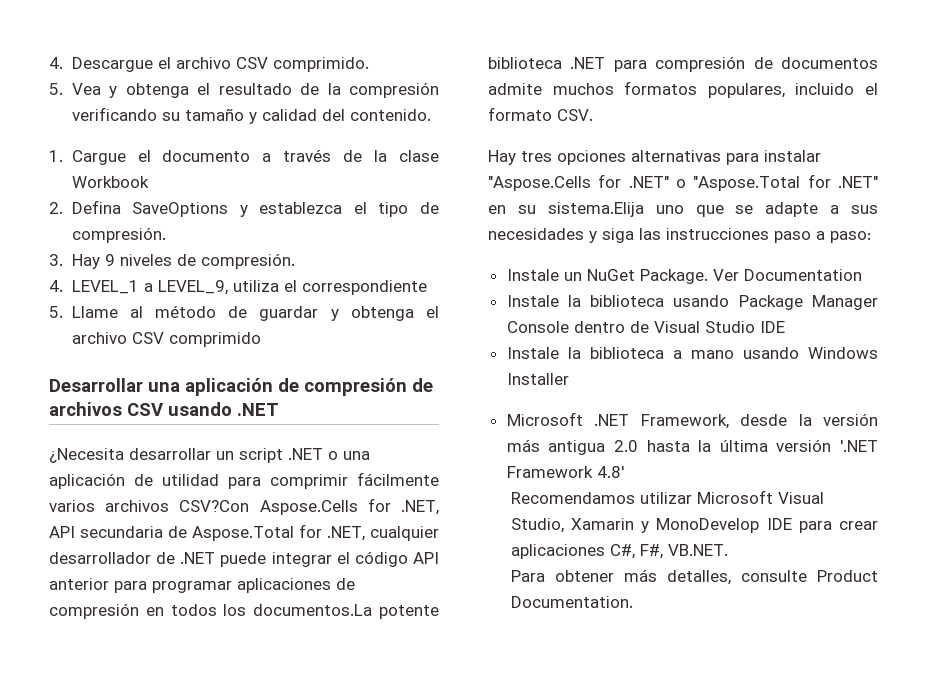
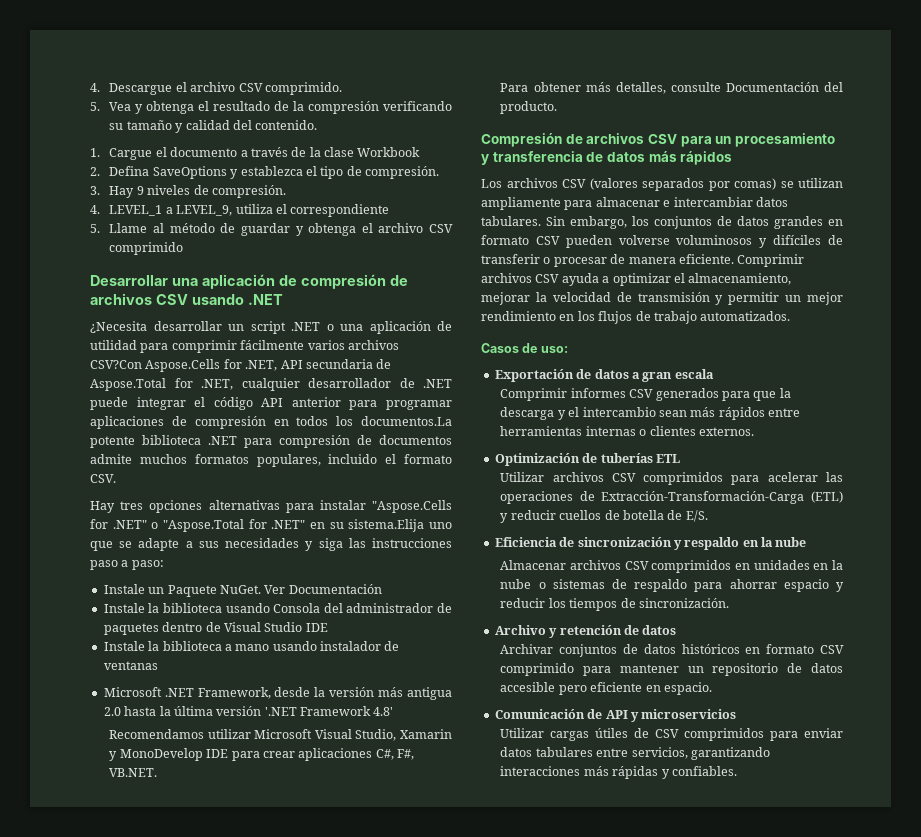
[586,269,862,284] NuGet Package. Ver Documentation -> [167,584,382,597] Paquete NuGet. Ver Documentación
[738,295,878,310] [506,321,569,333] Package Manager Console -> [273,603,452,613] [103,623,159,635] Consola del administrador de paquetes
[808,347,878,359] [506,373,569,385] Windows Installer -> [320,641,400,651] [103,661,158,670] instalador de ventanas
[817,570,878,582] [510,596,633,608] Product Documentation. -> [725,82,843,92] [500,101,558,114] [481,133,835,147] [481,151,733,165] [481,178,843,191] [481,197,788,210] [481,216,843,229] [481,235,843,248] [481,254,805,267] [481,273,792,286] [481,292,843,305] [481,311,791,324] [481,343,568,353] [494,369,714,382] [500,388,791,401] [500,407,801,420] [500,426,754,436] [494,453,680,466] [500,472,843,485] [500,491,843,504] [500,510,708,523] [494,537,807,550] [500,560,843,573] [500,579,844,592] [500,598,729,611] [494,625,677,638] [500,644,844,657] [500,663,843,676] [500,682,712,695] [494,709,737,722] [500,728,843,741] [500,747,770,760] [500,766,737,779] Documentación del producto. // Compresión de archivos CSV para un procesamiento y transferencia de datos más rápidos // Los archivos CSV (valores separados por comas) se utilizan ampliamente para almacenar e intercambiar datos tabulares. Sin embargo, los conjuntos de datos grandes en formato CSV pueden volverse voluminosos y difíciles de transferir o procesar de manera eficiente. Comprimir archivos CSV ayuda a optimizar el almacenamiento, mejorar la velocidad de transmisión y permitir un mejor rendimiento en los flujos de trabajo automatizados. // Casos de uso: // Exportación de datos a gran escala // Comprimir informes CSV generados para que la descarga y el intercambio sean más rápidos entre herramientas internas o clientes externos. // Optimización de tuberías ETL // Utilizar archivos CSV comprimidos para acelerar las operaciones de Extracción-Transformación-Carga (ETL) y reducir cuellos de botella de E/S. // Eficiencia de sincronización y respaldo en la nube // Almacenar archivos CSV comprimidos en unidades en la nube o sistemas de respaldo para ahorrar espacio y reducir los tiempos de sincronización. // Archivo y retención de datos // Archivar conjuntos de datos históricos en formato CSV comprimido para mantener un repositorio de datos accesible pero eficiente en espacio. // Comunicación de API y microservicios // Utilizar cargas útiles de CSV comprimidos para enviar datos tabulares entre servicios, garantizando interacciones más rápidas y confiables.

